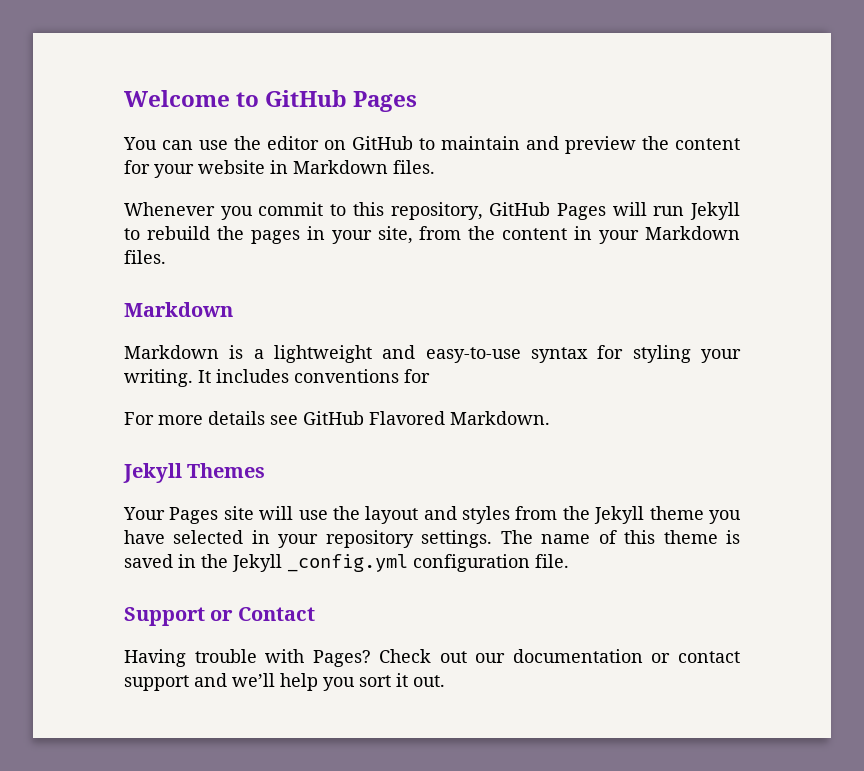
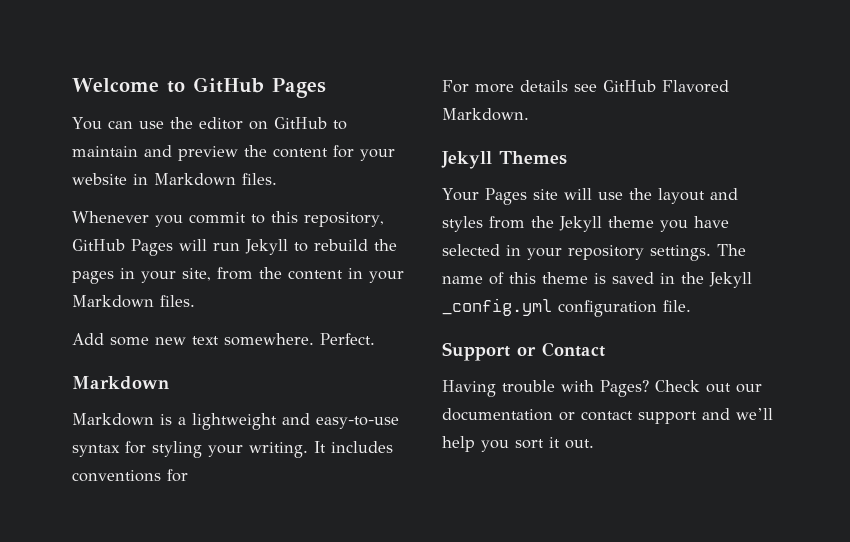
(166, 257) none -> [72,333,375,346] // Add some new text somewhere. Perfect.

